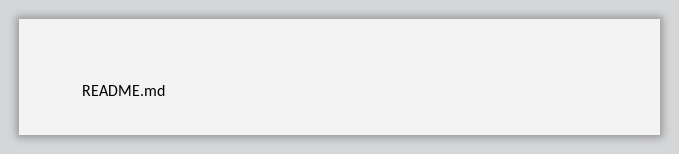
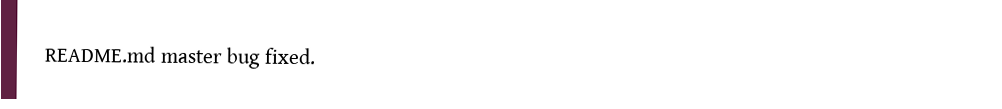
(165, 90) none -> [159,47,317,69] master bug fixed.

